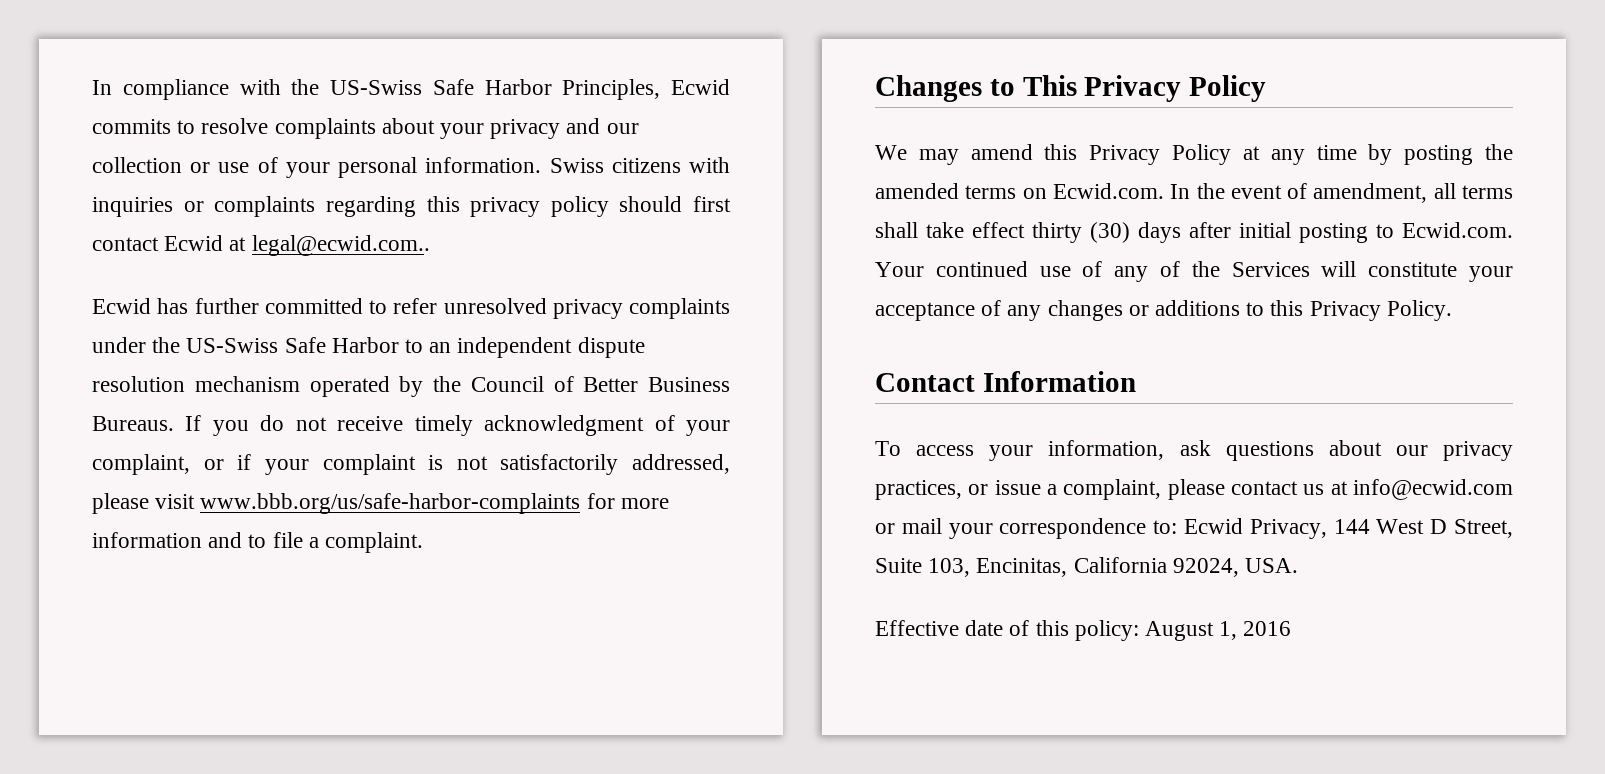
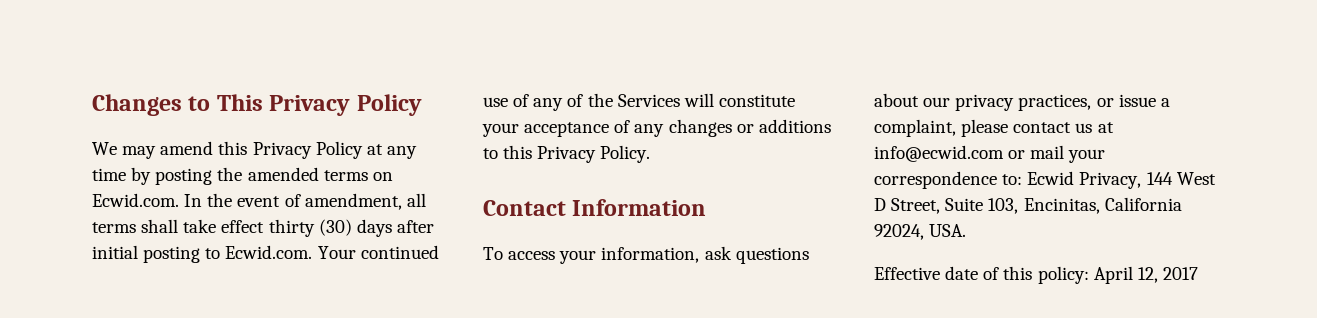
[92,79,730,100] [92,118,639,139] [92,157,730,178] [92,196,731,217] [92,235,430,256] [92,298,730,319] [92,337,645,358] [92,376,730,397] [92,415,731,436] [92,454,730,475] [92,493,669,514] [92,532,424,553] In compliance with the US-Swiss Safe Harbor Principles, Ecwid commits to resolve complaints about your privacy and our collection or use of your personal information. Swiss citizens with inquiries or complaints regarding this privacy policy should first contact Ecwid at legal@ecwid.com.. // Ecwid has further committed to refer unresolved privacy complaints under the US-Swiss Safe Harbor to an independent dispute resolution mechanism operated by the Council of Better Business Bureaus. If you do not receive timely acknowledgment of your complaint, or if your complaint is not satisfactorily addressed, please visit www.bbb.org/us/safe-harbor-complaints for more information and to file a complaint. // -> (92, 105) none
[1145,621,1292,641] August 1, 2016 -> [1093,266,1198,284] April 12, 2017

